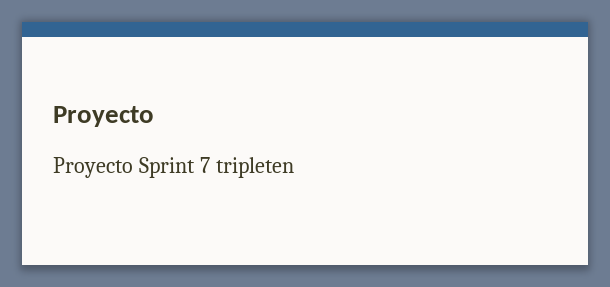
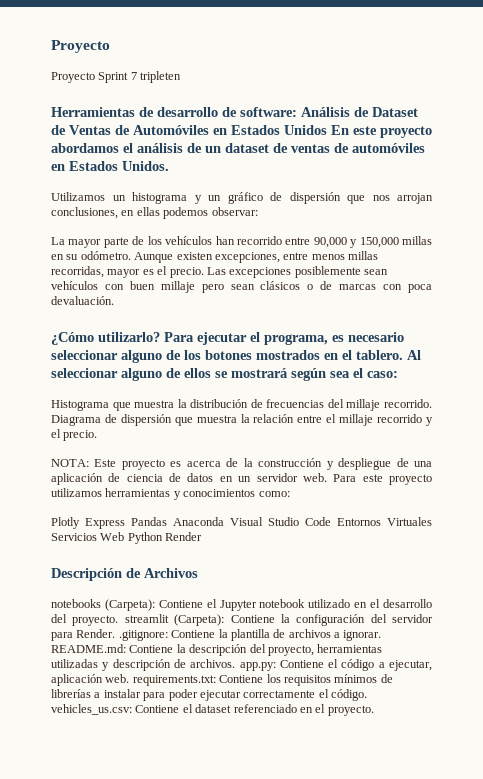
(294, 167) none -> [51,107,418,117] [51,125,432,138] [51,143,425,153] [51,161,169,171] [51,192,433,204] [51,207,258,219] [51,236,433,248] [51,251,378,263] [51,266,388,278] [51,281,433,293] [51,296,114,305] [51,332,404,345] [51,350,421,363] [51,368,398,381] [51,399,432,411] [51,414,434,426] [51,429,98,441] [51,458,432,470] [51,473,433,485] [51,488,290,500] [51,517,432,529] [51,532,203,544] [51,568,198,581] [51,599,433,611] [51,614,433,626] [51,629,382,641] [51,644,383,656] [51,659,433,671] [51,674,393,686] [51,689,367,701] [51,704,374,716] // Herramientas de desarrollo de software: Análisis de Dataset de Ventas de Automóviles en Estados Unidos En este proyecto abordamos el análisis de un dataset de ventas de automóviles en Estados Unidos. // Utilizamos un histograma y un gráfico de dispersión que nos arrojan conclusiones, en ellas podemos observar: // La mayor parte de los vehículos han recorrido entre 90,000 y 150,000 millas en su odómetro. Aunque existen excepciones, entre menos millas recorridas, mayor es el precio. Las excepciones posiblemente sean vehículos con buen millaje pero sean clásicos o de marcas con poca devaluación. // ¿Cómo utilizarlo? Para ejecutar el programa, es necesario seleccionar alguno de los botones mostrados en el tablero. Al seleccionar alguno de ellos se mostrará según sea el caso: // Histograma que muestra la distribución de frecuencias del millaje recorrido. Diagrama de dispersión que muestra la relación entre el millaje recorrido y el precio. // NOTA: Este proyecto es acerca de la construcción y despliegue de una aplicación de ciencia de datos en un servidor web. Para este proyecto utilizamos herramientas y conocimientos como: // Plotly Express Pandas Anaconda Visual Studio Code Entornos Virtuales Servicios Web Python Render // Descripción de Archivos // notebooks (Carpeta): Contiene el Jupyter notebook utilizado en el desarrollo del proyecto. streamlit (Carpeta): Contiene la configuración del servidor para Render. .gitignore: Contiene la plantilla de archivos a ignorar. README.md: Contiene la descripción del proyecto, herramientas utilizadas y descripción de archivos. app.py: Contiene el código a ejecutar, aplicación web. requirements.txt: Contiene los requisitos mínimos de librerías a instalar para poder ejecutar correctamente el código. vehicles_us.csv: Contiene el dataset referenciado en el proyecto.

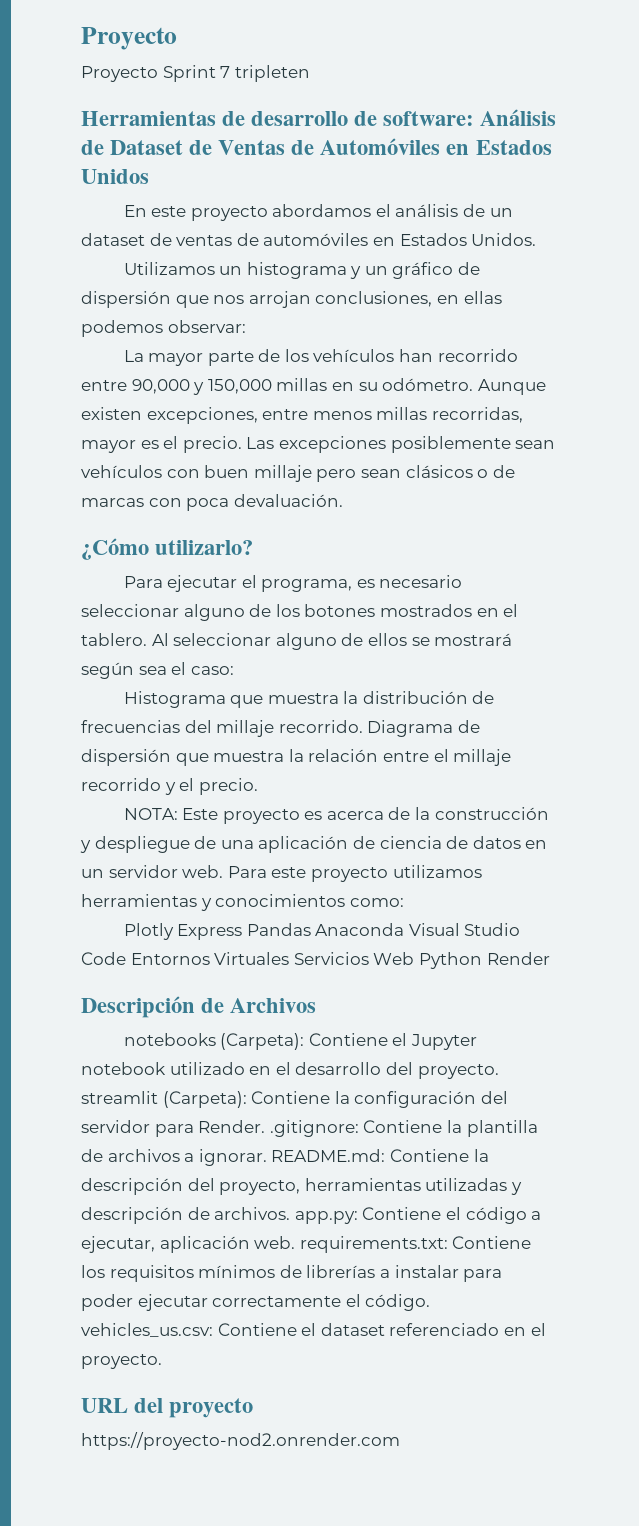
(327, 130) none -> (149, 176) //
(160, 337) none -> (254, 547) //
(374, 710) none -> [81,1398,254,1418] [81,1432,400,1450] // URL del proyecto // https://proyecto-nod2.onrender.com

